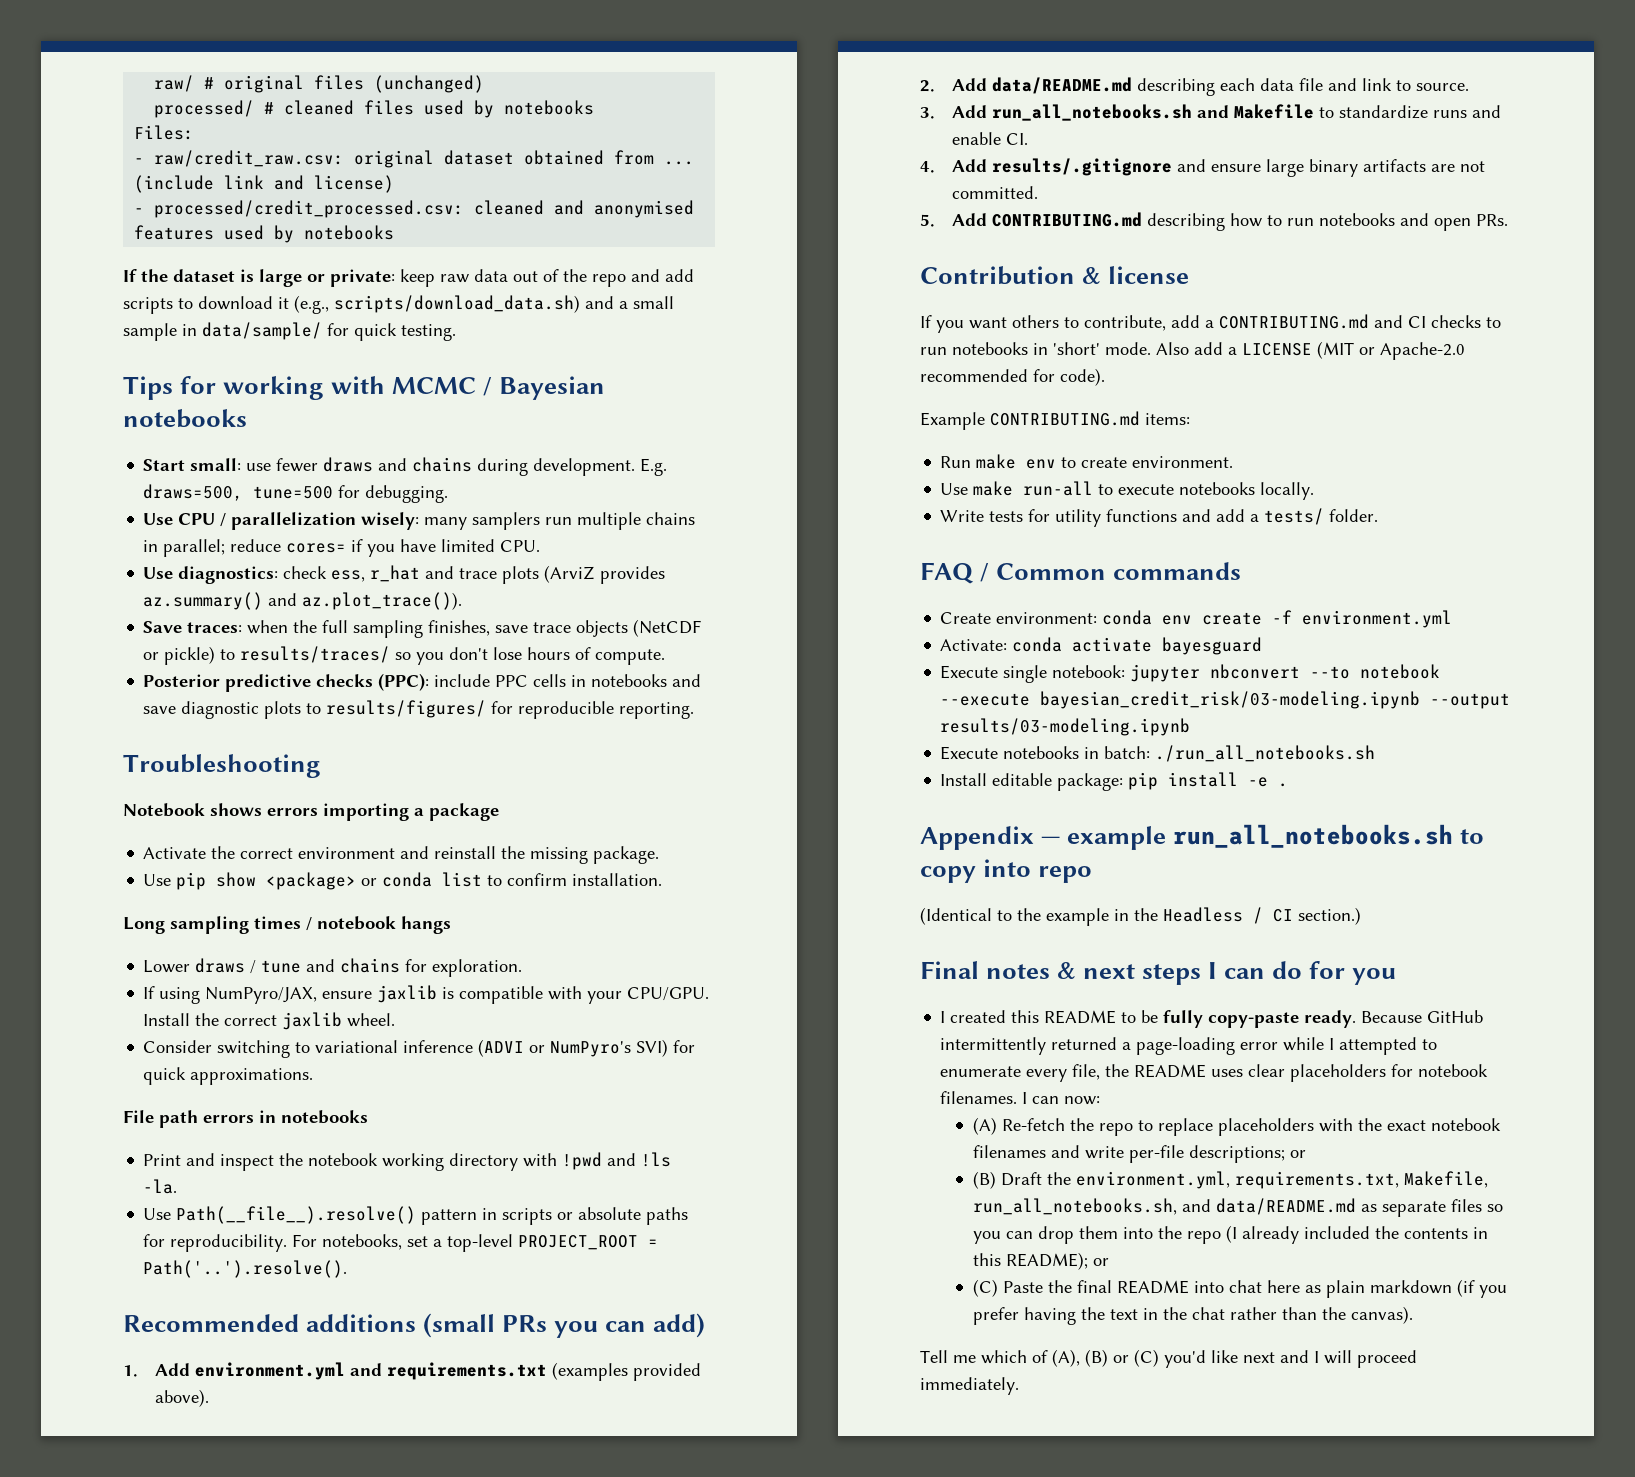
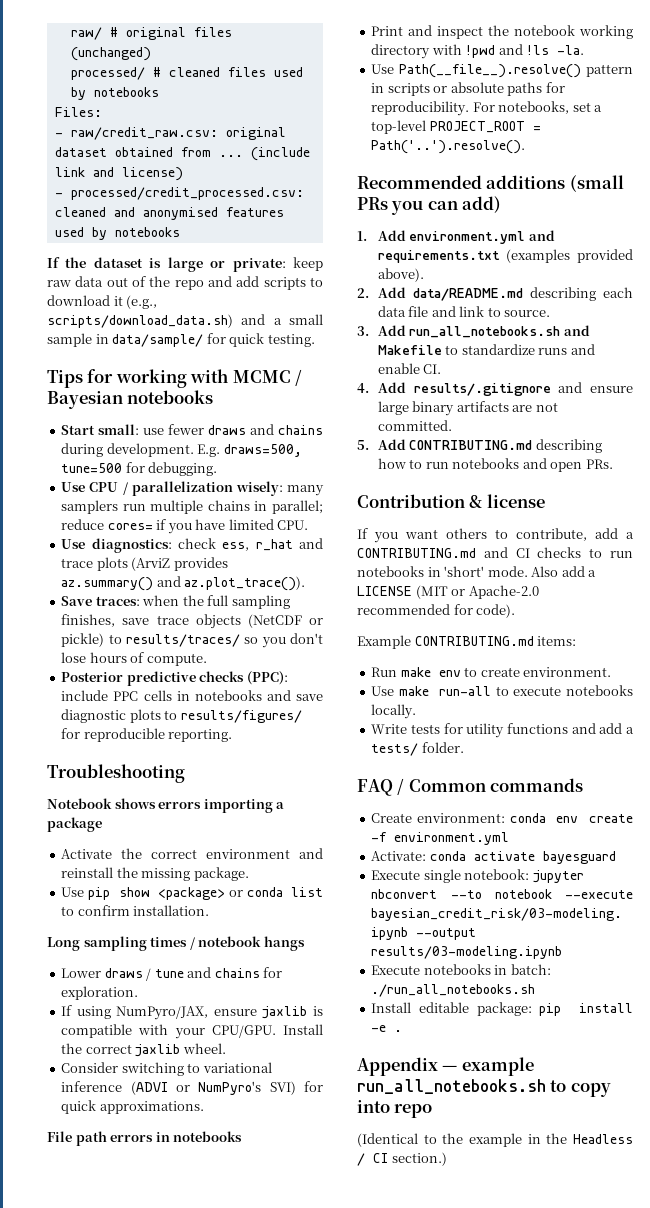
[920,961,1397,985] [940,1010,1484,1028] [940,1037,1438,1055] [940,1064,1489,1082] [940,1091,1101,1105] [972,1117,1501,1136] [972,1145,1306,1163] [972,1171,1488,1189] [972,1198,1503,1217] [972,1225,1488,1244] [972,1252,1109,1270] [972,1279,1507,1298] [972,1306,1413,1325] [920,1349,1417,1368] [920,1377,1019,1395] // Final notes & next steps I can do for you // I created this README to be fully copy-paste ready. Because GitHub intermittently returned a page-loading error while I attempted to enumerate every file, the README uses clear placeholders for notebook filenames. I can now: // (A) Re-fetch the repo to replace placeholders with the exact notebook filenames and write per-file descriptions; or // (B) Draft the environment.yml, requirements.txt, Makefile, run_all_notebooks.sh, and data/README.md as separate files so you can drop them into the repo (I already included the contents in this README); or // (C) Paste the final README into chat here as plain markdown (if you prefer having the text in the chat rather than the canvas). // Tell me which of (A), (B) or (C) you'd like next and I will proceed immediately. -> (447, 1159) none

